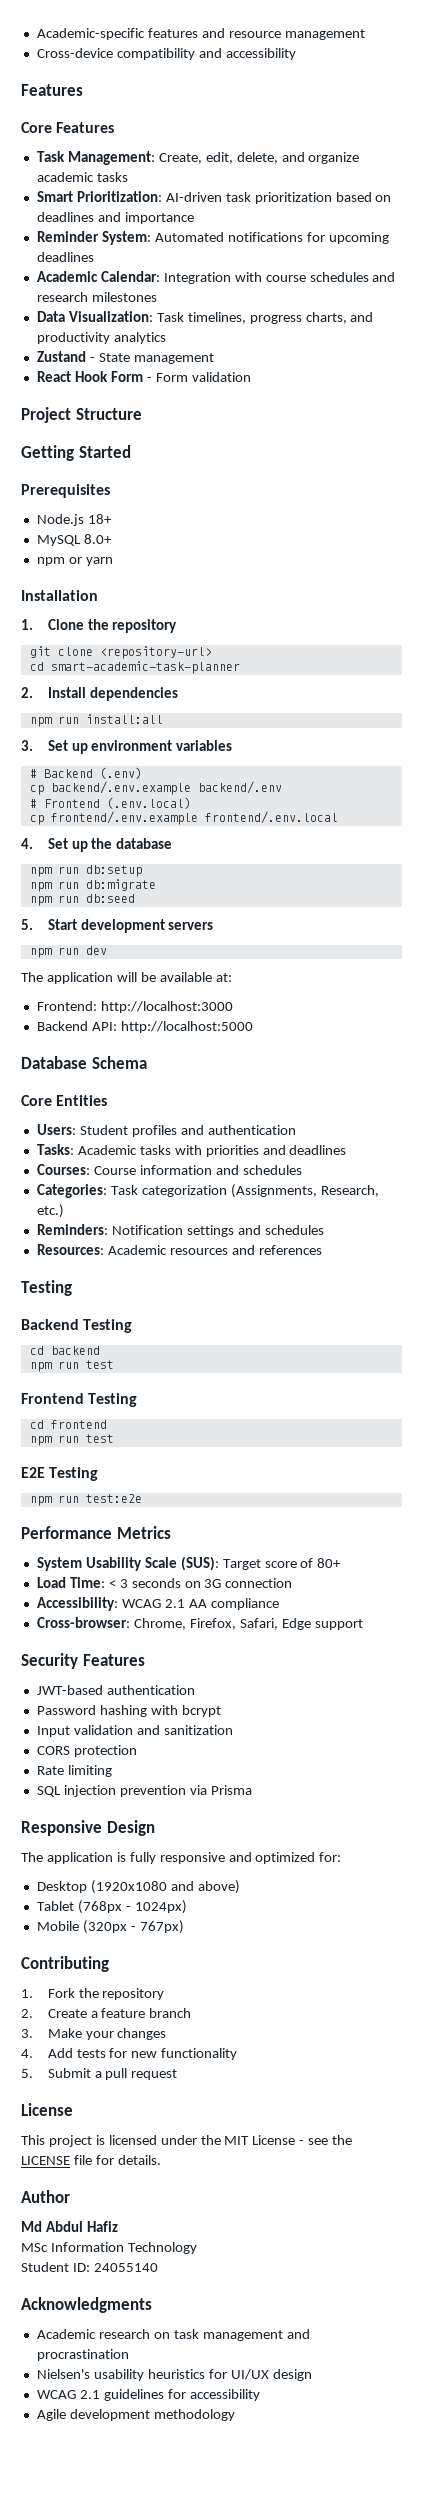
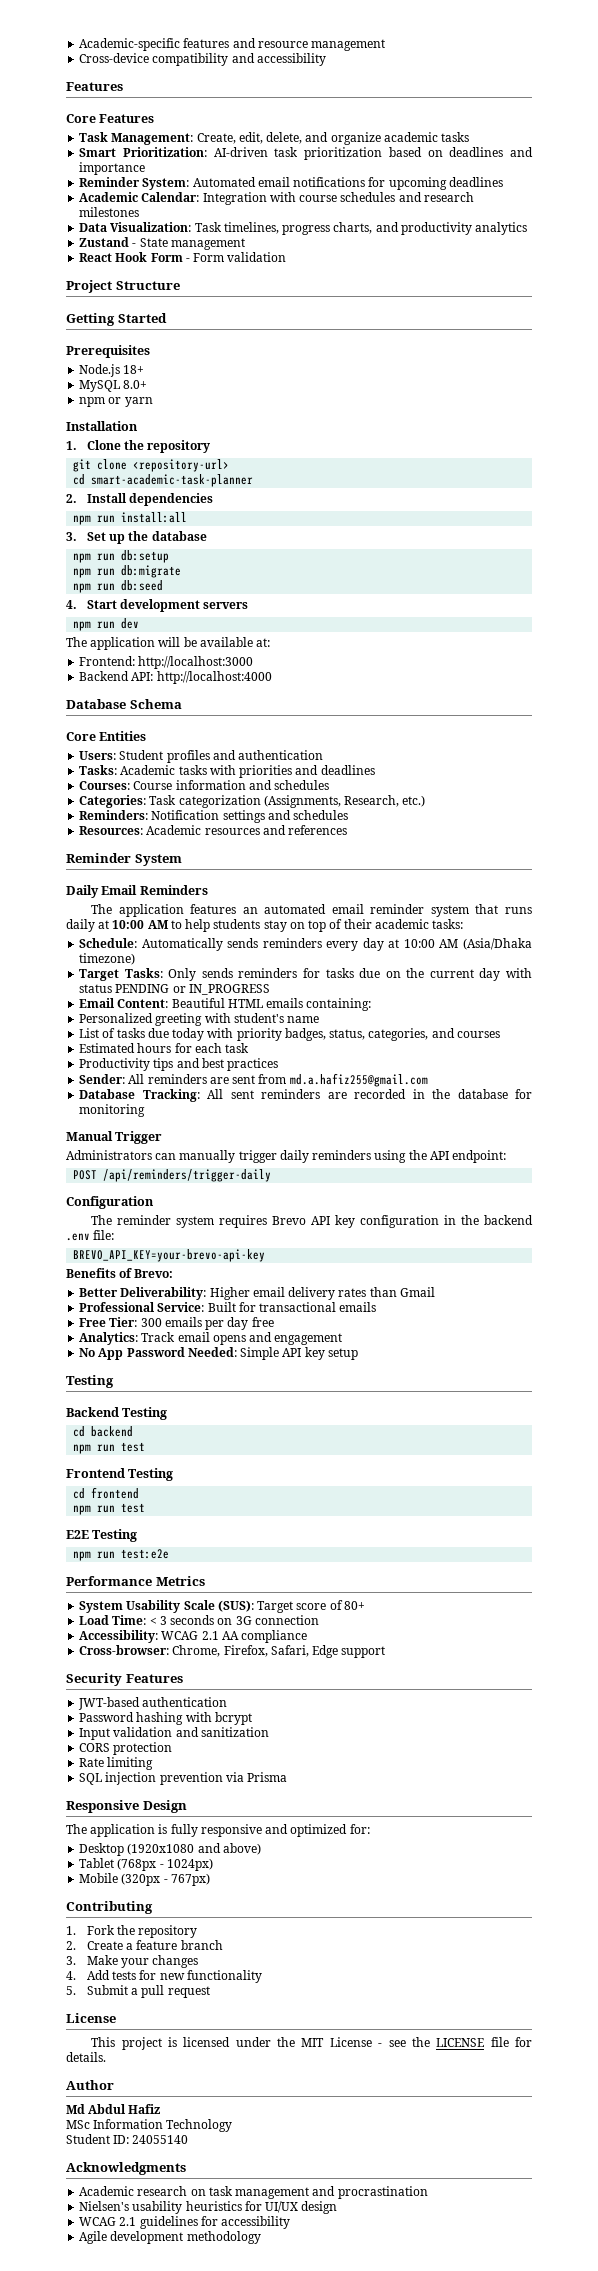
(224, 237) none -> [257,177,290,187] email
[91,740,233,751] [29,767,142,779] [29,781,282,795] [29,797,191,809] [29,811,338,825] [21,838,88,852] environment variables // # Backend (.env) // cp backend/.env.example backend/.env // # Frontend (.env.local) // cp frontend/.env.example frontend/.env.local // 4. Set up -> (126, 539) none
[21,919,33,930] 5. -> [66,600,77,609] 4.
[120,1021,253,1033] http://localhost:5000 -> [156,671,272,684] http://localhost:4000
(322, 1250) none -> [66,853,182,866] [66,885,208,898] [91,904,532,917] [66,919,464,932] [79,938,533,951] [79,953,136,965] [79,968,532,981] [79,984,270,995] [79,998,372,1011] [79,1013,320,1026] [79,1028,500,1041] [79,1043,250,1053] [79,1058,279,1071] [79,1073,428,1087] [79,1089,532,1102] [79,1104,146,1117] [66,1131,163,1144] [66,1150,507,1163] [73,1169,272,1182] [66,1196,154,1209] [91,1215,534,1228] [66,1230,115,1241] [73,1249,266,1262] [66,1268,174,1278] [79,1287,435,1300] [79,1302,377,1312] [79,1317,274,1330] [79,1332,343,1345] [79,1347,358,1360] // Reminder System // Daily Email Reminders // The application features an automated email reminder system that runs daily at 10:00 AM to help students stay on top of their academic tasks: // Schedule: Automatically sends reminders every day at 10:00 AM (Asia/Dhaka timezone) // Target Tasks: Only sends reminders for tasks due on the current day with status PENDING or IN_PROGRESS // Email Content: Beautiful HTML emails containing: // Personalized greeting with student's name // List of tasks due today with priority badges, status, categories, and courses // Estimated hours for each task // Productivity tips and best practices // Sender: All reminders are sent from md.a.hafiz255@gmail.com // Database Tracking: All sent reminders are recorded in the database for monitoring // Manual Trigger // Administrators can manually trigger daily reminders using the API endpoint: // POST /api/reminders/trigger-daily // Configuration // The reminder system requires Brevo API key configuration in the backend .env file: // BREVO_API_KEY=your-brevo-api-key // Benefits of Brevo: // Better Deliverability: Higher email delivery rates than Gmail // Professional Service: Built for transactional emails // Free Tier: 300 emails per day free // Analytics: Track email opens and engagement // No App Password Needed: Simple API key setup

